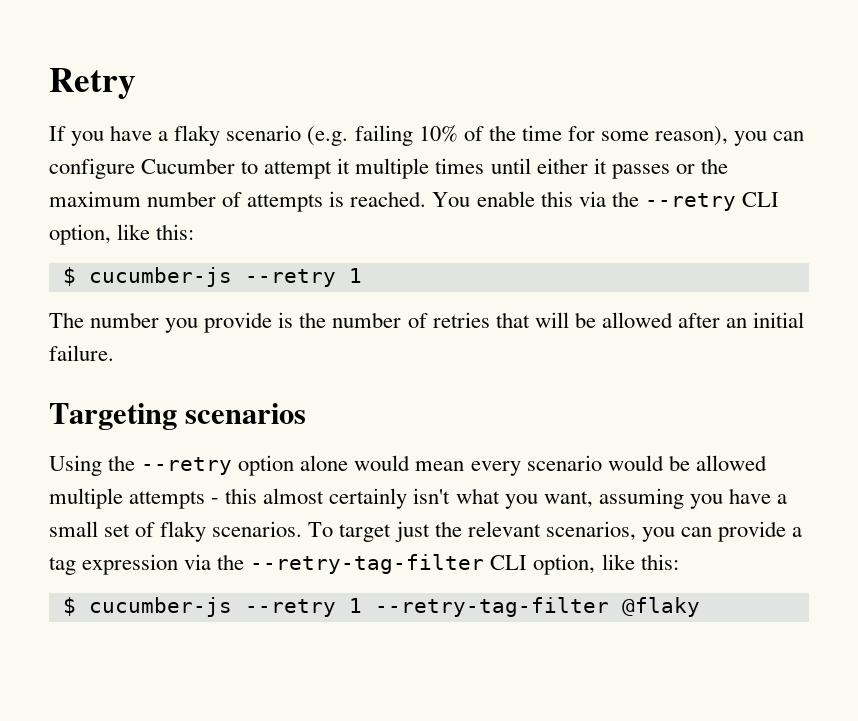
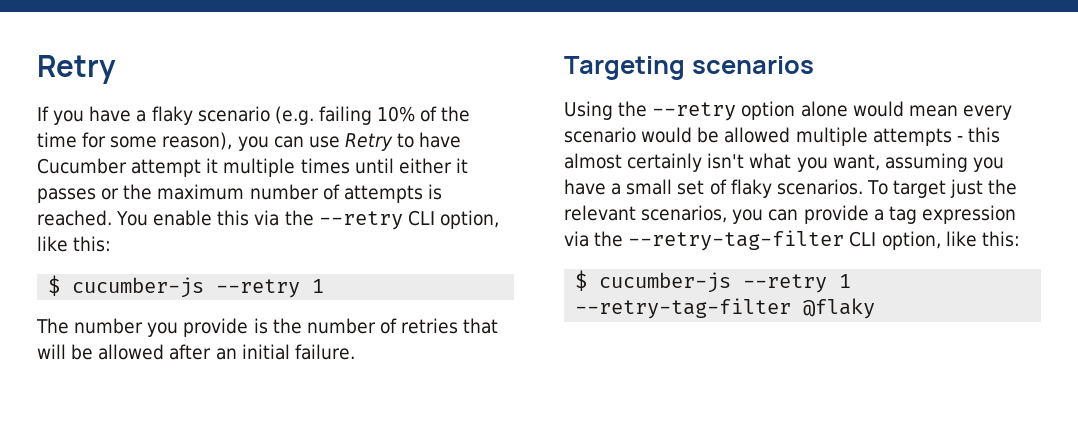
[49,158,259,179] configure Cucumber to -> [308,132,462,151] [37,158,127,174] use Retry to have Cucumber

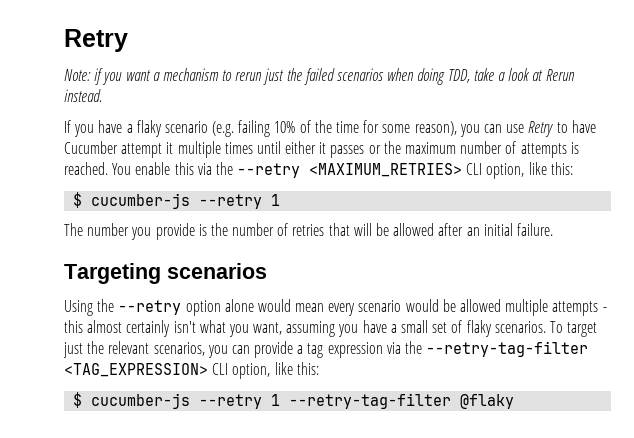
[37,55,116,84] Retry -> [64,29,128,52] [64,68,575,85] [64,89,102,102] Retry // Note: if you want a mechanism to rerun just the failed scenarios when doing TDD, take a look at Rerun instead.
(403, 220) none -> [309,163,463,177] <MAXIMUM_RETRIES>
(845, 240) none -> [64,363,208,377] <TAG_EXPRESSION>

